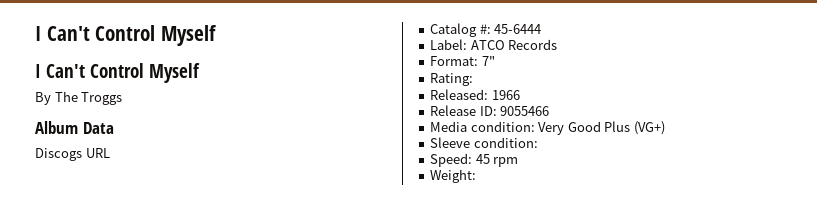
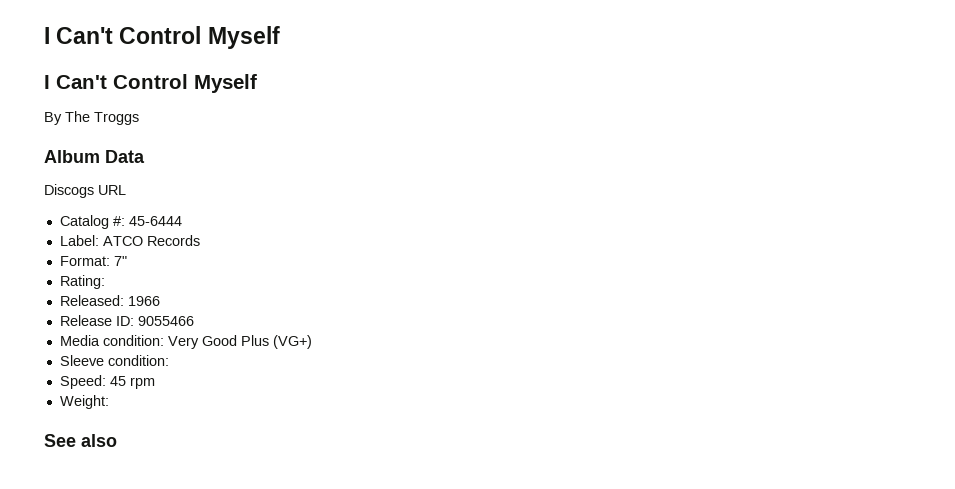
(477, 176) none -> [44,434,117,447] // See also

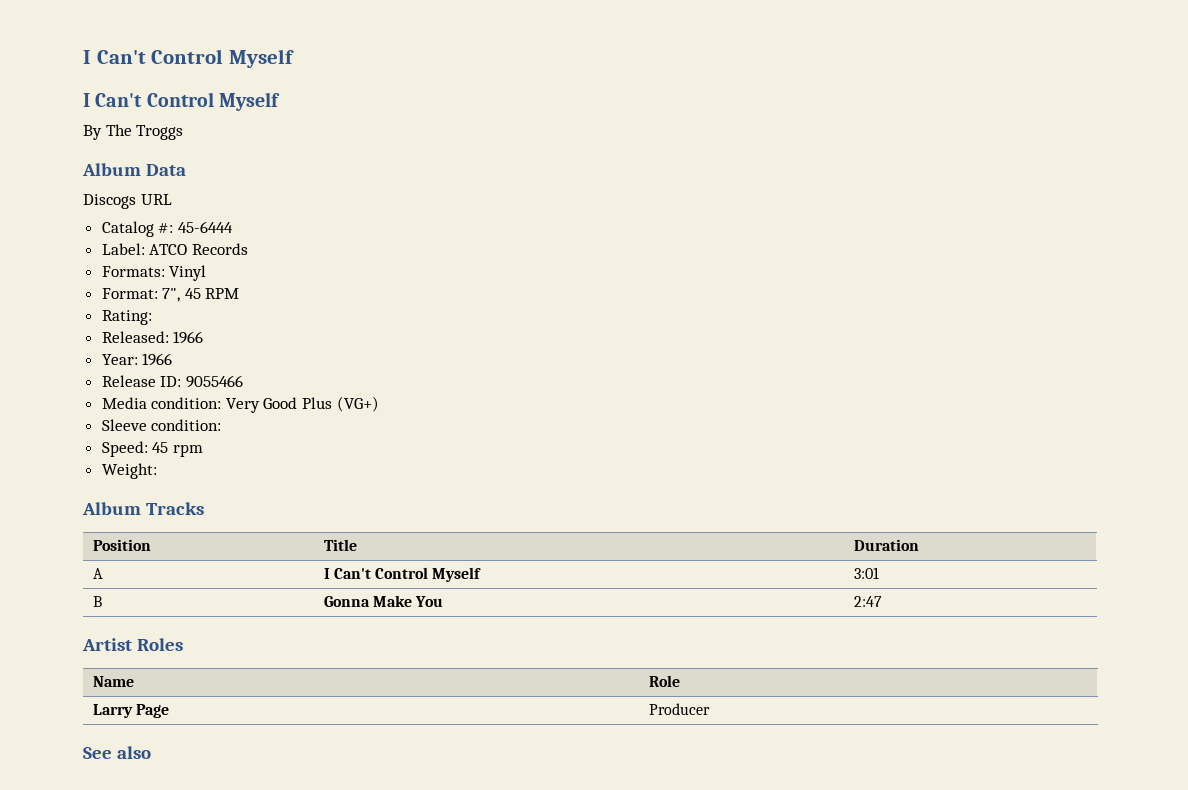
(200, 240) none -> [101,265,207,281] // Formats: Vinyl
[113,256,127,266] 7" -> [162,288,240,302] 7", 45 RPM
(160, 301) none -> [101,353,173,366] // Year: 1966
(109, 402) none -> [82,502,204,515] [92,539,151,551] [323,539,357,551] [853,539,919,551] [92,568,103,579] [323,567,482,582] [853,567,879,579] [92,596,102,607] [323,595,444,607] [853,596,882,607] [82,638,183,651] [92,676,134,687] [648,675,680,687] [92,704,170,718] [648,703,710,715] // Album Tracks // Position | Title | Duration // A | I Can't Control Myself | 3:01 // B | Gonna Make You | 2:47 // Artist Roles // Name | Role // Larry Page | Producer

